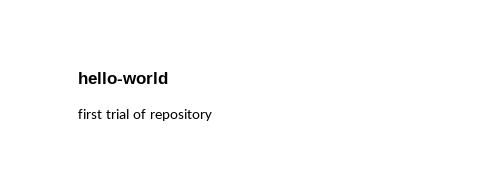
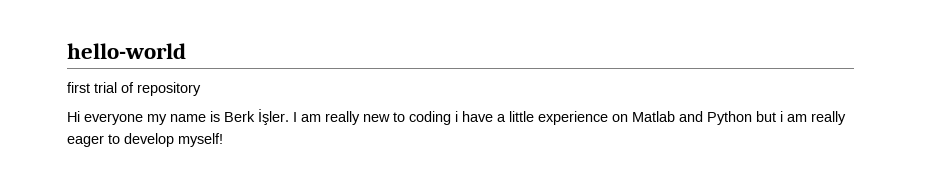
(212, 115) none -> [67,109,846,125] [67,133,223,147] // Hi everyone my name is Berk İşler. I am really new to coding i have a little experience on Matlab and Python but i am really eager to develop myself!

